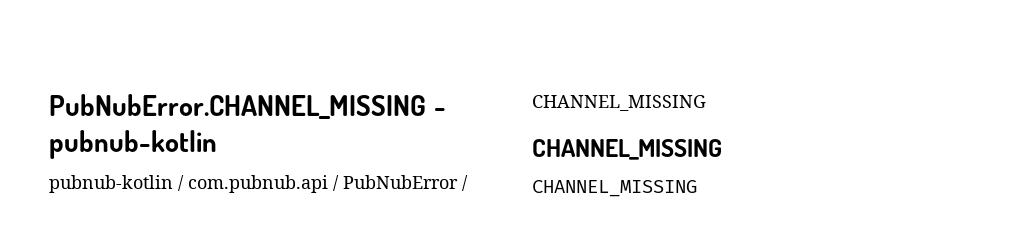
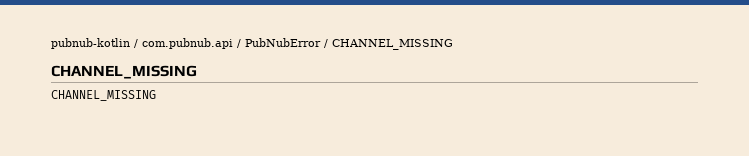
[49,94,446,119] [49,130,217,159] PubNubError.CHANNEL_MISSING - pubnub-kotlin // -> (51, 43) none

